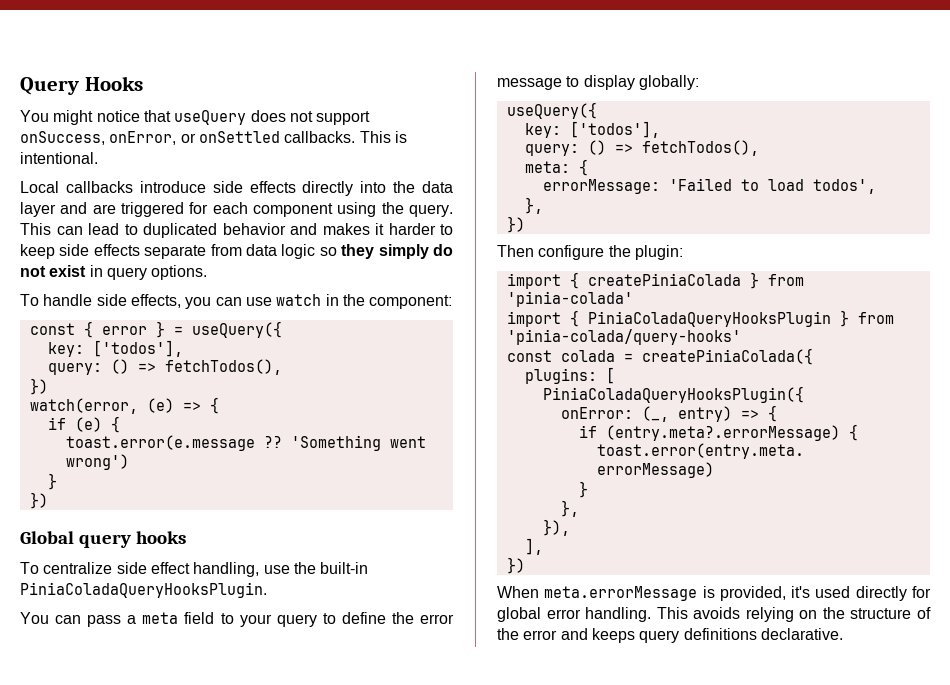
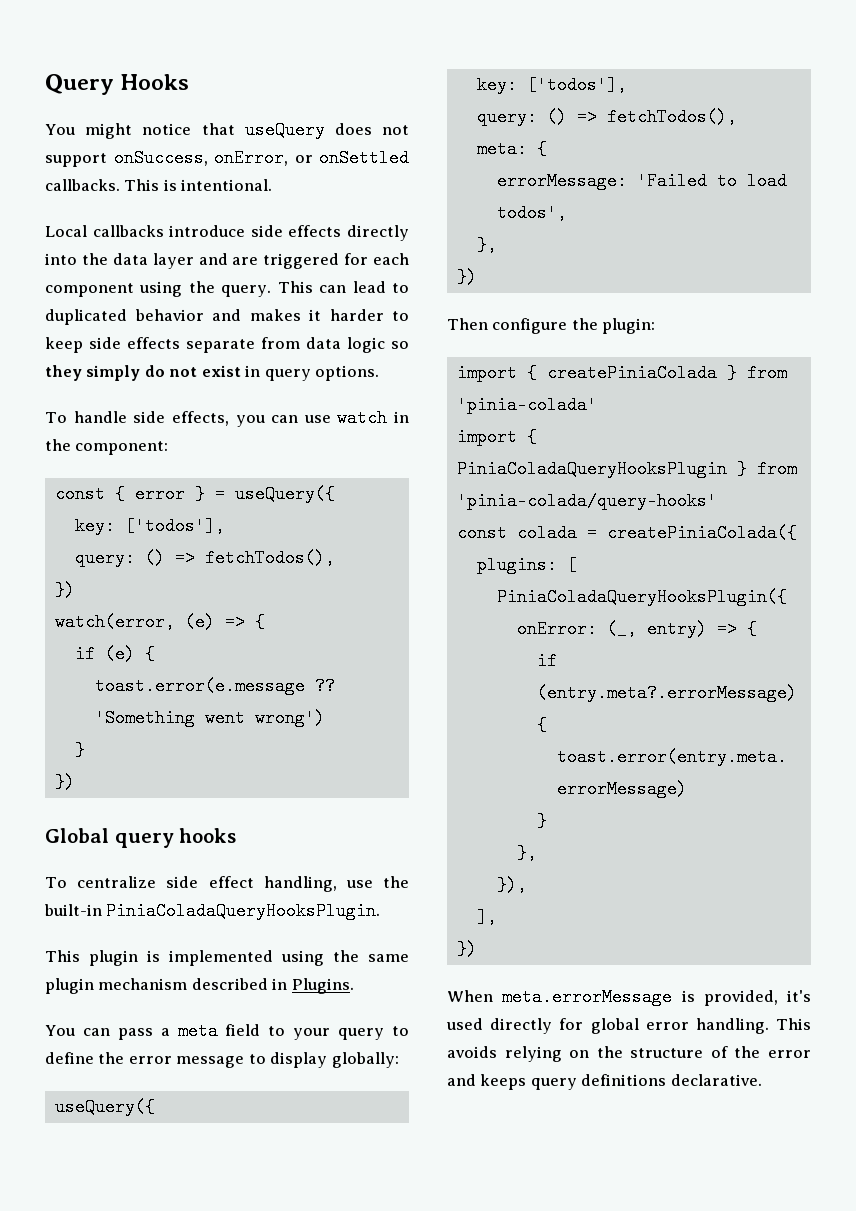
(267, 590) none -> [45,950,409,966] [45,978,354,994] // This plugin is implemented using the same plugin mechanism described in Plugins.

